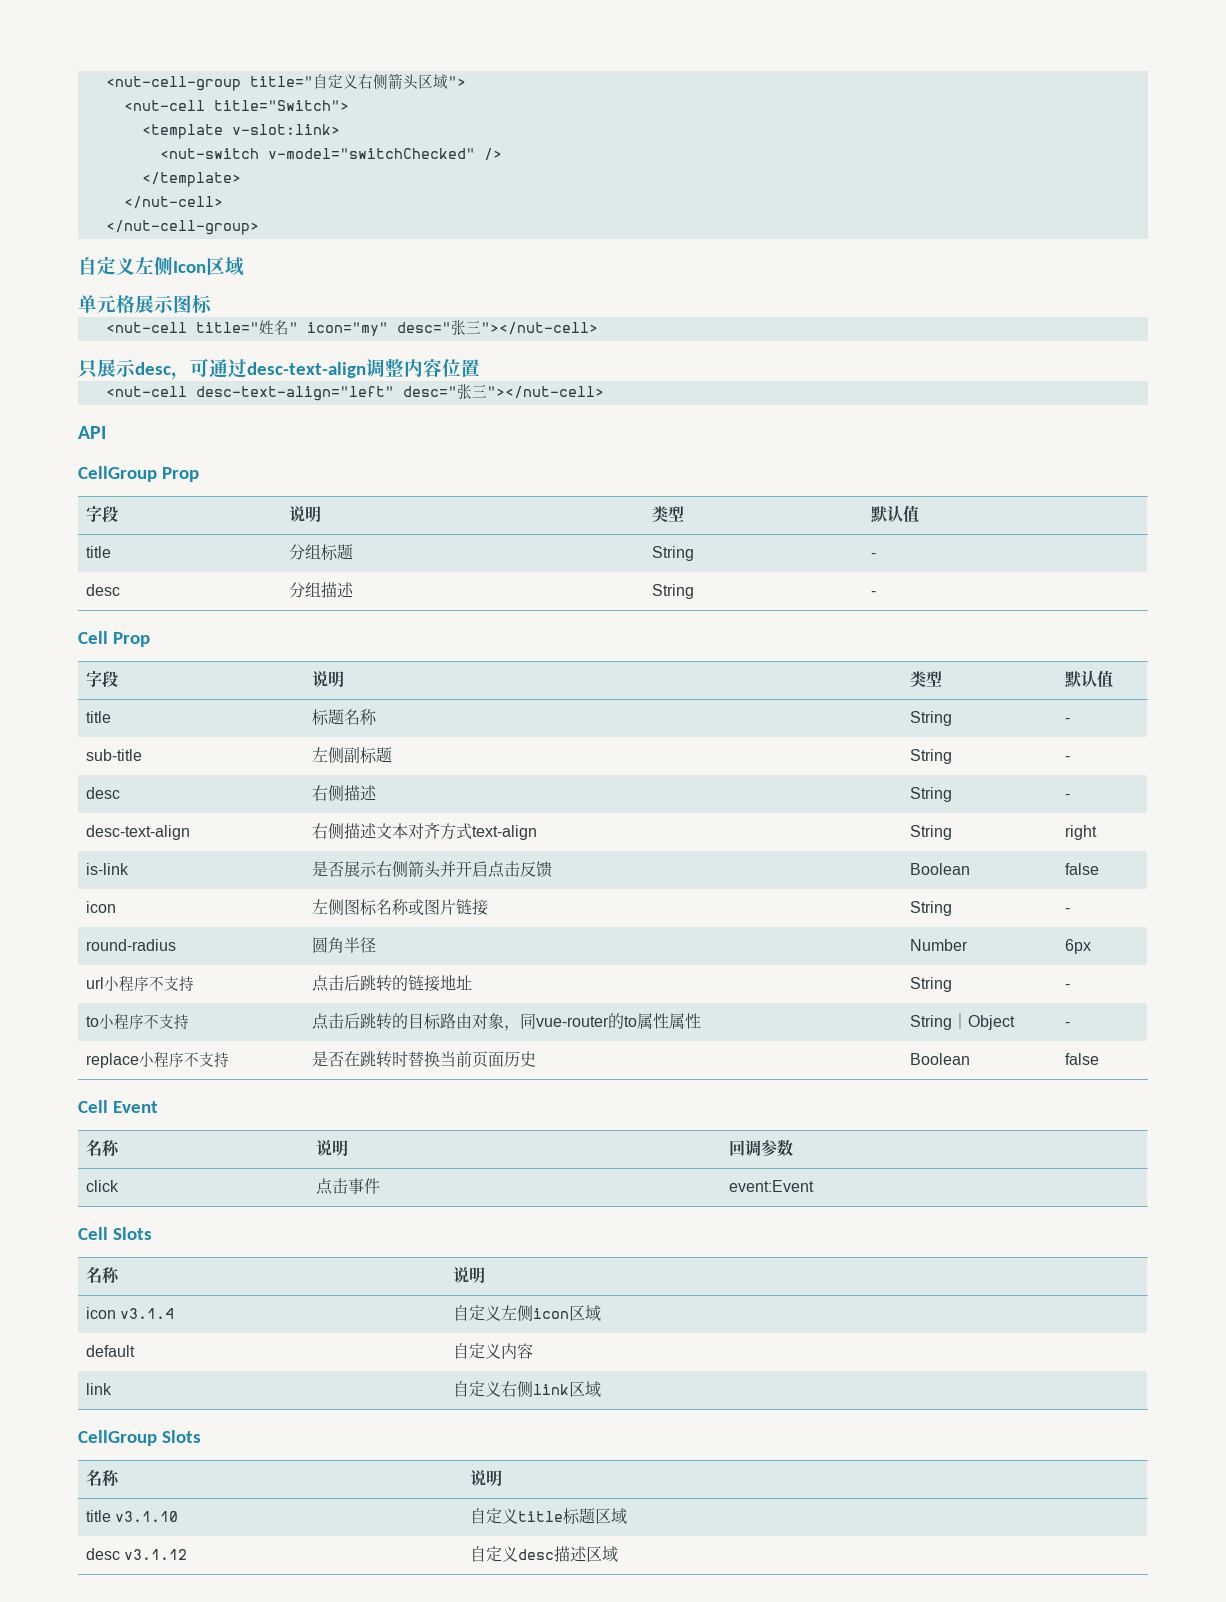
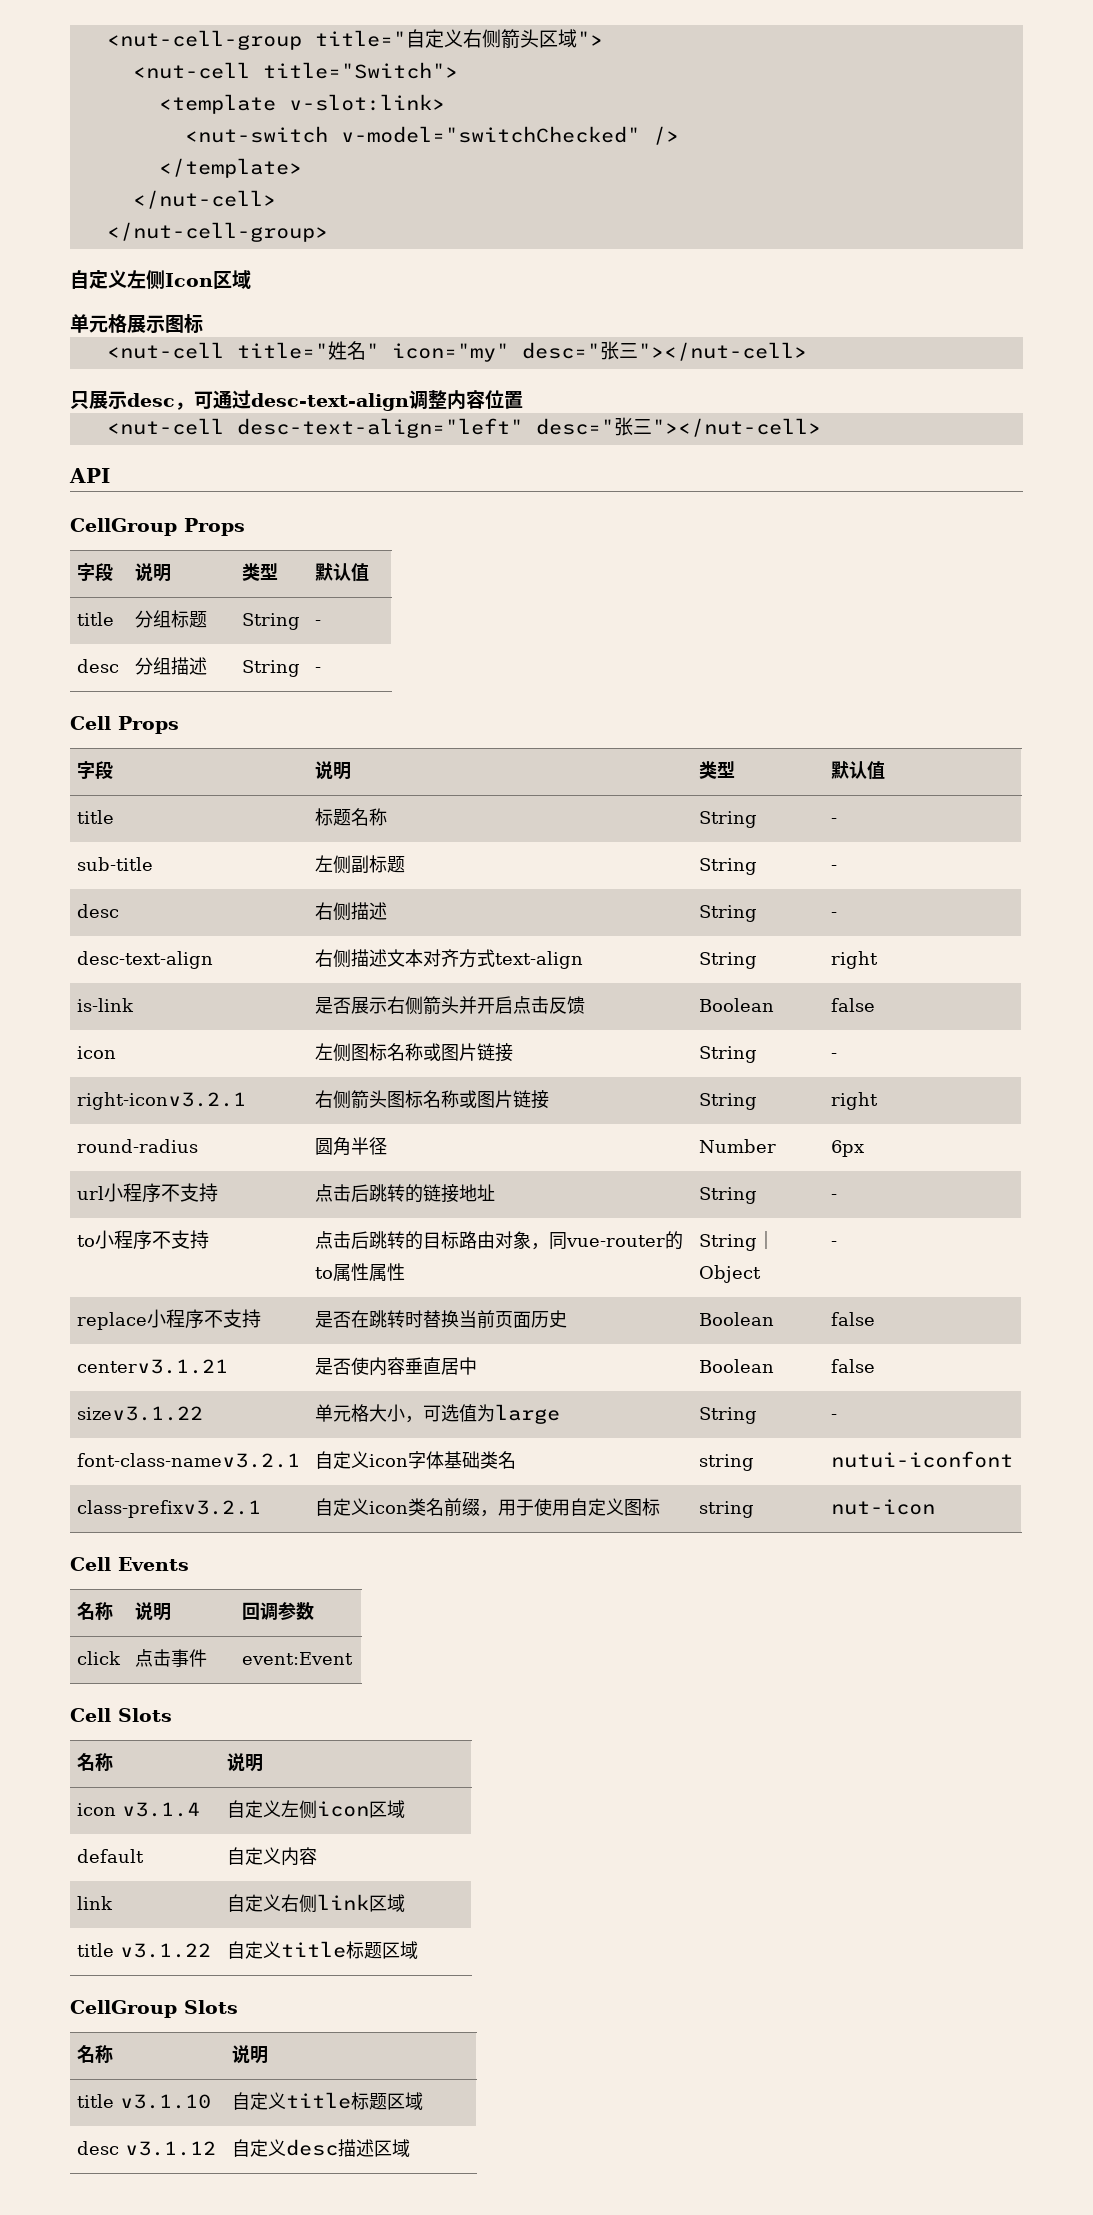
[161,467,199,482] Prop -> [184,518,245,536] Props
[112,632,150,647] Prop -> [118,716,179,734] Props
(1071, 910) none -> [77,1092,247,1110] [315,1090,550,1109] [699,1093,758,1110] [831,1092,879,1110] // right-iconv3.2.1 | 右侧箭头图标名称或图片链接 | String | right
[78,1100,158,1113] // Cell Event -> [77,1359,229,1374] [315,1357,478,1376] [699,1359,775,1373] [831,1359,876,1373] [77,1406,204,1421] [315,1404,561,1424] [699,1407,758,1424] [831,1414,838,1420] [77,1453,301,1468] [315,1451,517,1469] [699,1454,755,1471] [831,1451,1014,1468] [77,1500,262,1518] [315,1498,661,1517] [699,1501,755,1518] [831,1499,936,1515] [70,1557,189,1571] // centerv3.1.21 | 是否使内容垂直居中 | Boolean | false // sizev3.1.22 | 单元格大小，可选值为large | String | - // font-class-namev3.2.1 | 自定义icon字体基础类名 | string | nutui-iconfont // class-prefixv3.2.1 | 自定义icon类名前缀，用于使用自定义图标 | string | nut-icon // Cell Events
(602, 1389) none -> [77,1943,212,1958] [227,1941,419,1959] // title v3.1.22 | 自定义title标题区域

